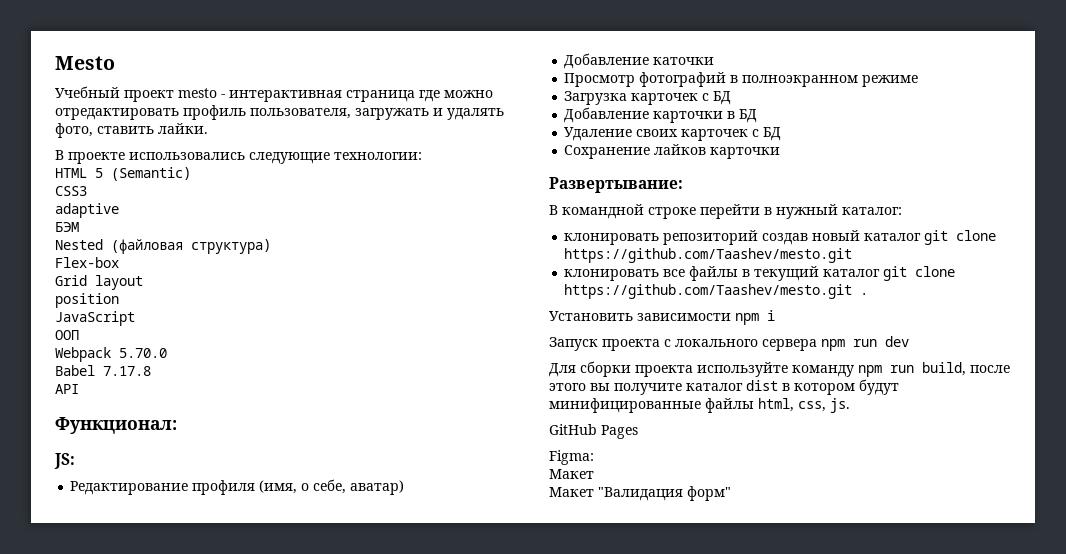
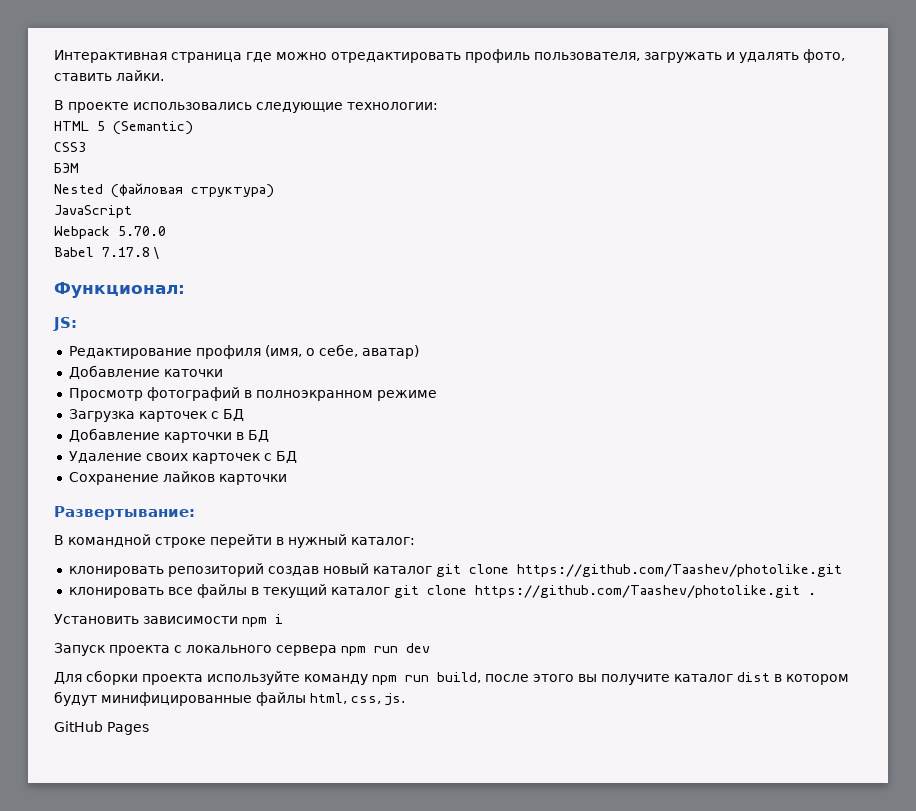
[55,56,115,70] [55,86,342,102] Mesto // Учебный проект mesto - интерактивная -> [54,50,167,63] Интерактивная
[55,203,119,218] // adaptive -> (86, 147) none
[55,257,119,268] [55,275,143,290] [55,293,119,308] // Flex-box // Grid layout // position -> (274, 191) none
[55,330,79,340] // ООП -> (132, 211) none
[55,384,79,394] // API -> [154,247,159,259] \
[564,248,853,263] https://github.com/Taashev/mesto.git -> [516,564,842,577] https://github.com/Taashev/photolike.git
[564,284,853,299] https://github.com/Taashev/mesto.git -> [474,585,800,598] https://github.com/Taashev/photolike.git
[549,450,594,465] [549,469,594,479] [549,486,731,501] // Figma: // Макет // Mакет "Валидация форм" -> (149, 728) none

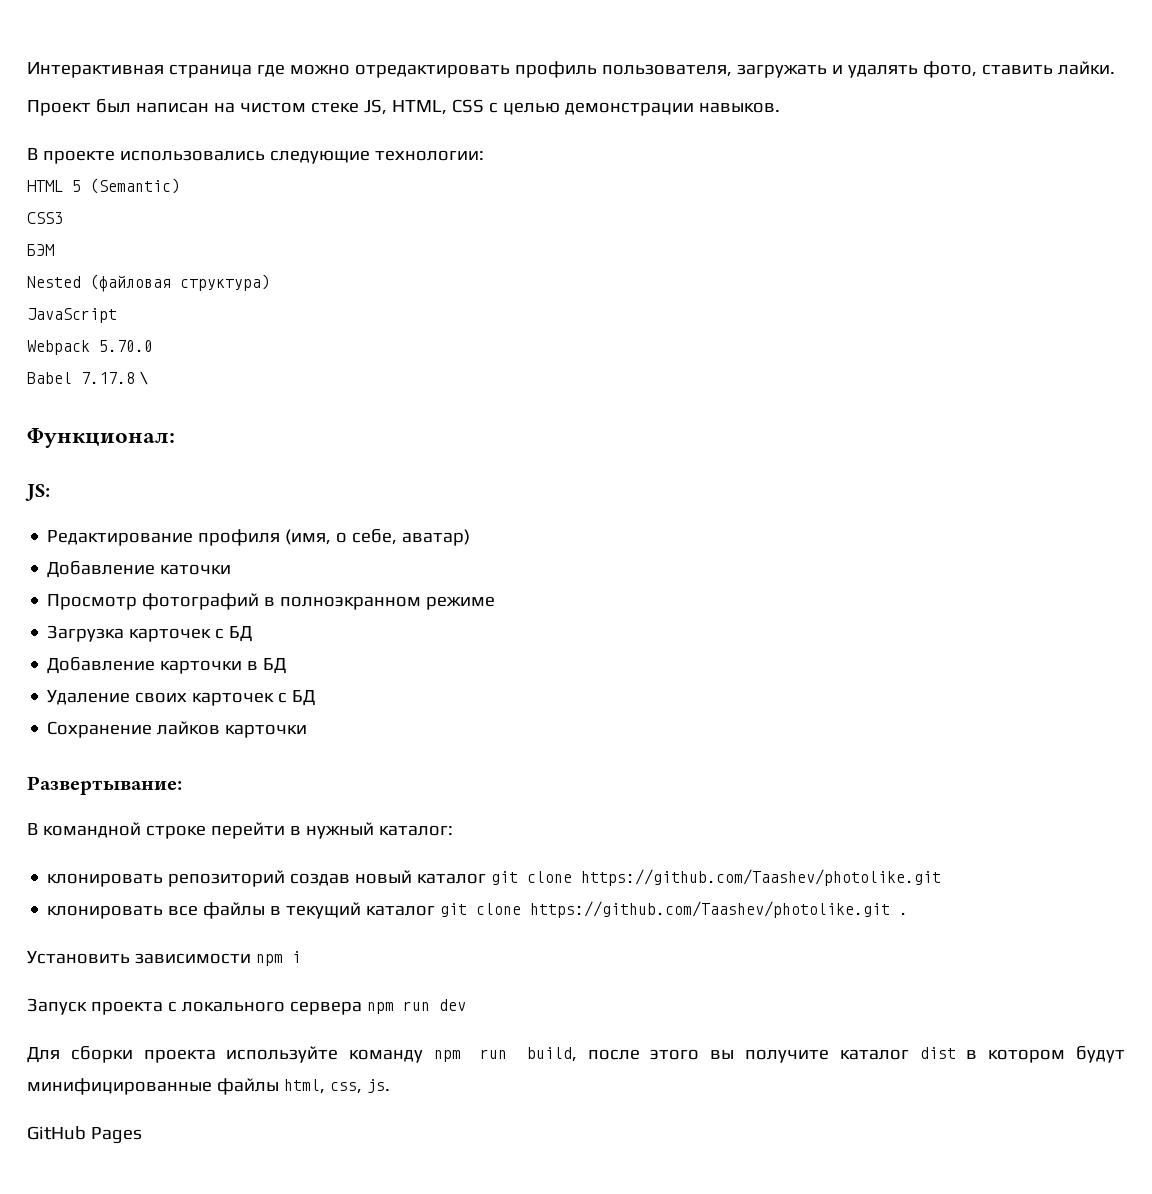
(164, 75) none -> [27,99,780,116] // Проект был написан на чистом стеке JS, HTML, CSS с целью демонстрации навыков.

